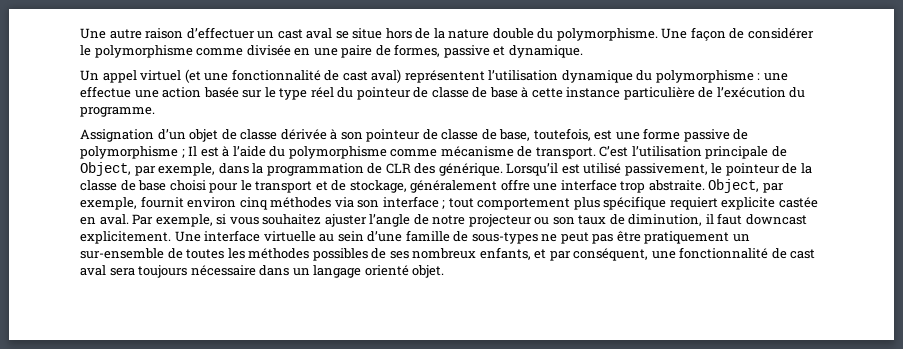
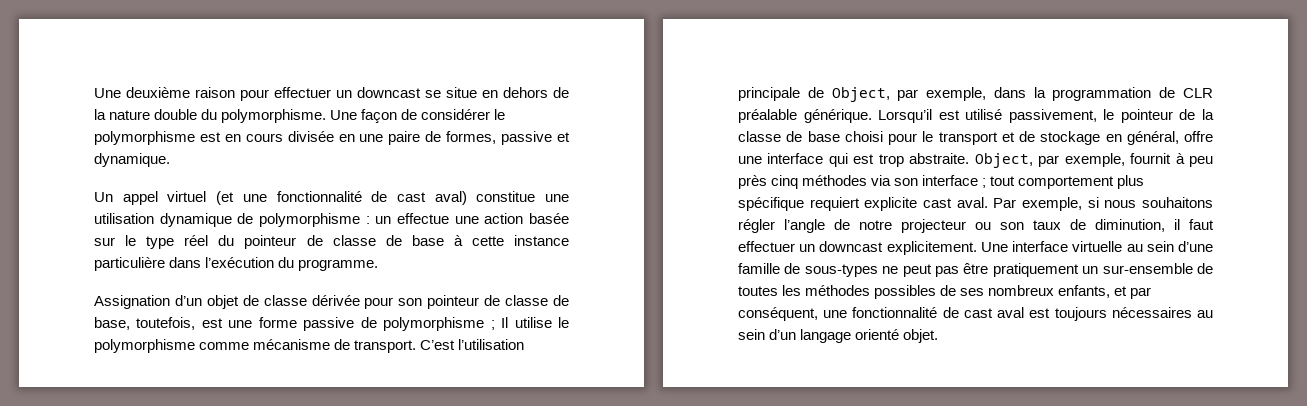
[80,27,412,39] Une autre raison d’effectuer un cast aval se situe hors -> [94,87,548,101] Une deuxième raison pour effectuer un downcast se situe en dehors
[196,48,244,56] comme -> [199,132,283,142] est en cours
[404,70,653,83] représentent l’utilisation dynamique du -> [476,191,569,202] [94,213,254,227] constitue une utilisation dynamique de
[763,73,788,81] une -> [375,216,392,224] un
[698,87,714,98] de -> [169,257,202,268] dans
[330,129,338,140] à -> [364,297,394,309] pour
[200,146,286,157] est à l’aide du -> [514,317,569,328] utilise le
[414,163,436,174] des -> [738,109,797,123] préalable
[349,180,498,193] stockage, généralement -> [1040,131,1179,145] stockage en général,
(617, 185) none -> [828,153,875,167] qui est
[187,197,237,208] environ -> [1175,153,1213,167] [738,175,767,189] à peu près
[778,197,818,208] [80,217,96,225] castée en -> [923,198,952,208] cast
[229,214,367,227] vous souhaitez ajuster -> [1104,197,1213,208] [738,219,775,233] nous souhaitons régler
(743, 219) none -> [738,241,816,252] effectuer un
[109,265,310,278] sera toujours nécessaire dans un -> [1029,307,1213,321] [738,329,797,340] est toujours nécessaires au sein d’un

